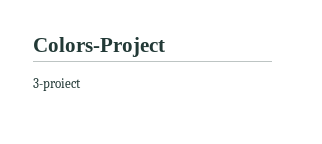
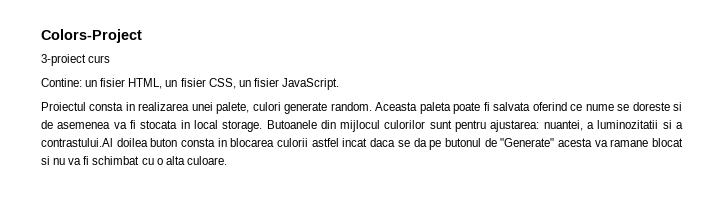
(81, 84) none -> [88,55,111,63] [41,78,339,90] [41,102,683,114] [41,120,683,132] [41,138,683,150] [41,156,227,165] curs // Contine: un fisier HTML, un fisier CSS, un fisier JavaScript. // Proiectul consta in realizarea unei palete, culori generate random. Aceasta paleta poate fi salvata oferind ce nume se doreste si de asemenea va fi stocata in local storage. Butoanele din mijlocul culorilor sunt pentru ajustarea: nuantei, a luminozitatii si a contrastului.Al doilea buton consta in blocarea culorii astfel incat daca se da pe butonul de "Generate" acesta va ramane blocat si nu va fi schimbat cu o alta culoare.

